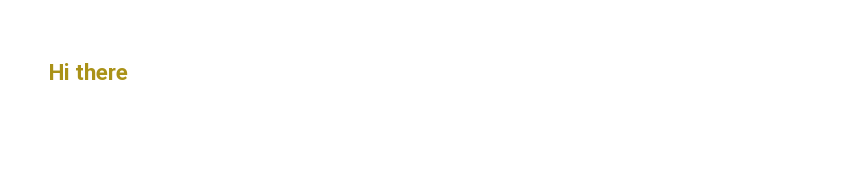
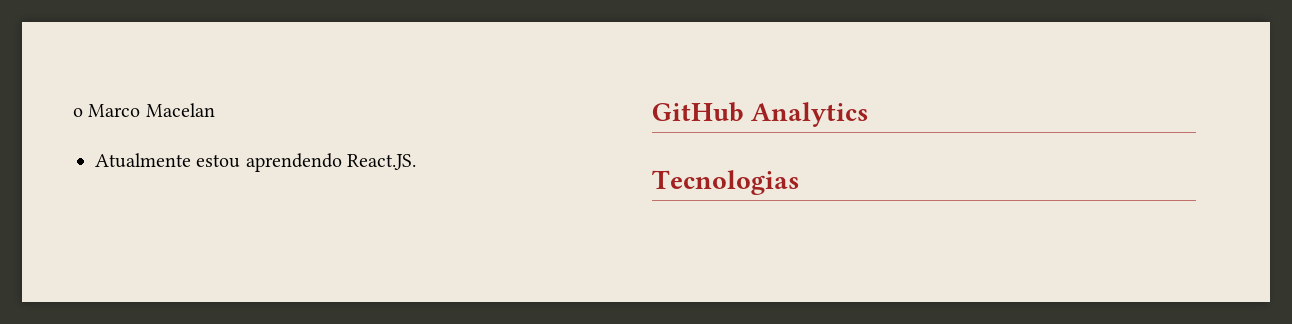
[49,63,129,80] Hi there -> [73,103,215,117] [95,153,417,172] [652,102,870,127] [652,170,800,195] o Marco Macelan // Atualmente estou aprendendo React.JS. // GitHub Analytics // Tecnologias

